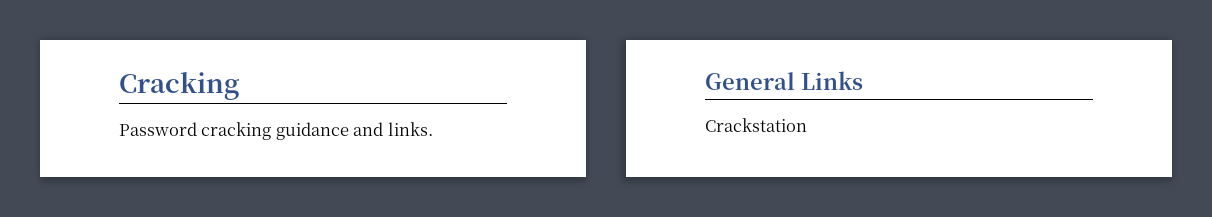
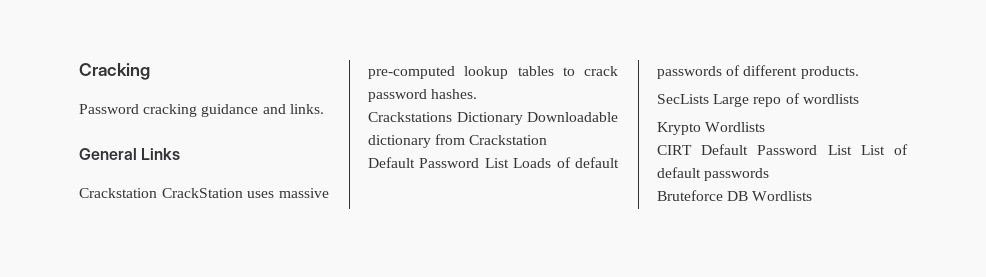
(807, 125) none -> [161,188,329,198] [368,66,618,79] [368,89,478,102] [368,112,618,125] [368,134,548,148] [368,157,619,168] [657,65,859,79] [657,93,859,107] [657,122,766,135] [657,144,908,155] [657,167,770,181] [657,190,813,201] CrackStation uses massive pre-computed lookup tables to crack password hashes. // Crackstations Dictionary Downloadable dictionary from Crackstation // Default Password List Loads of default passwords of different products. // SecLists Large repo of wordlists // Krypto Wordlists // CIRT Default Password List List of default passwords // Bruteforce DB Wordlists

